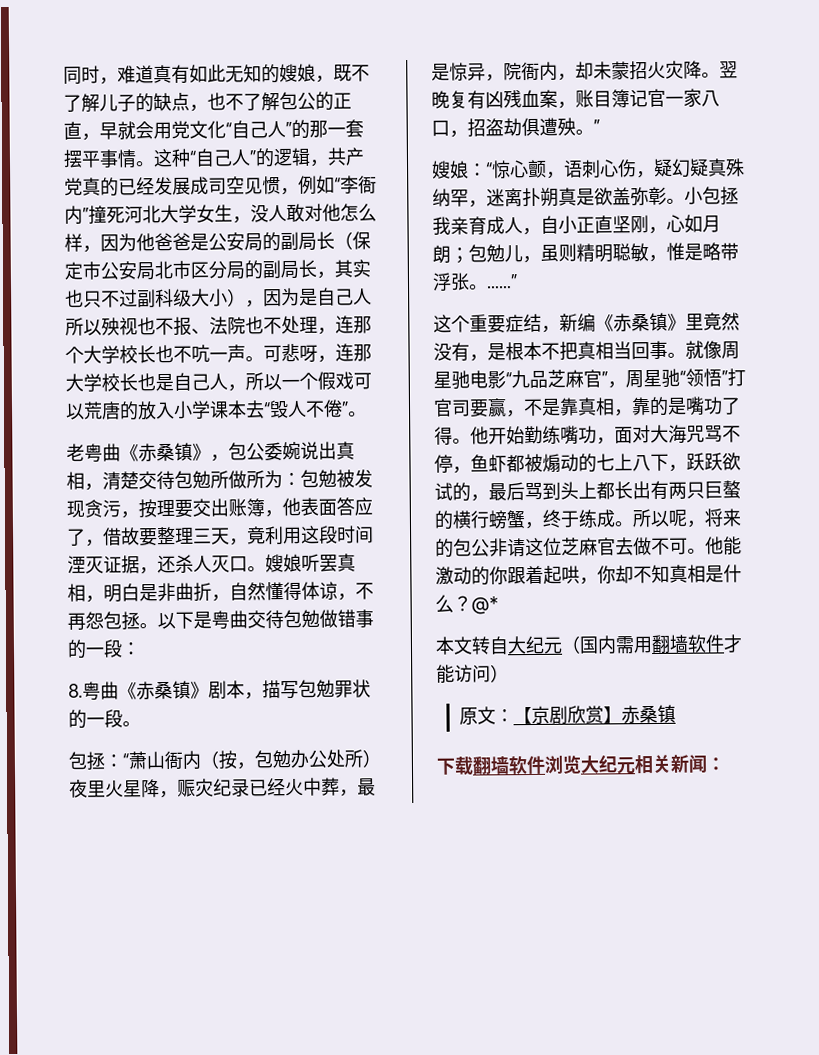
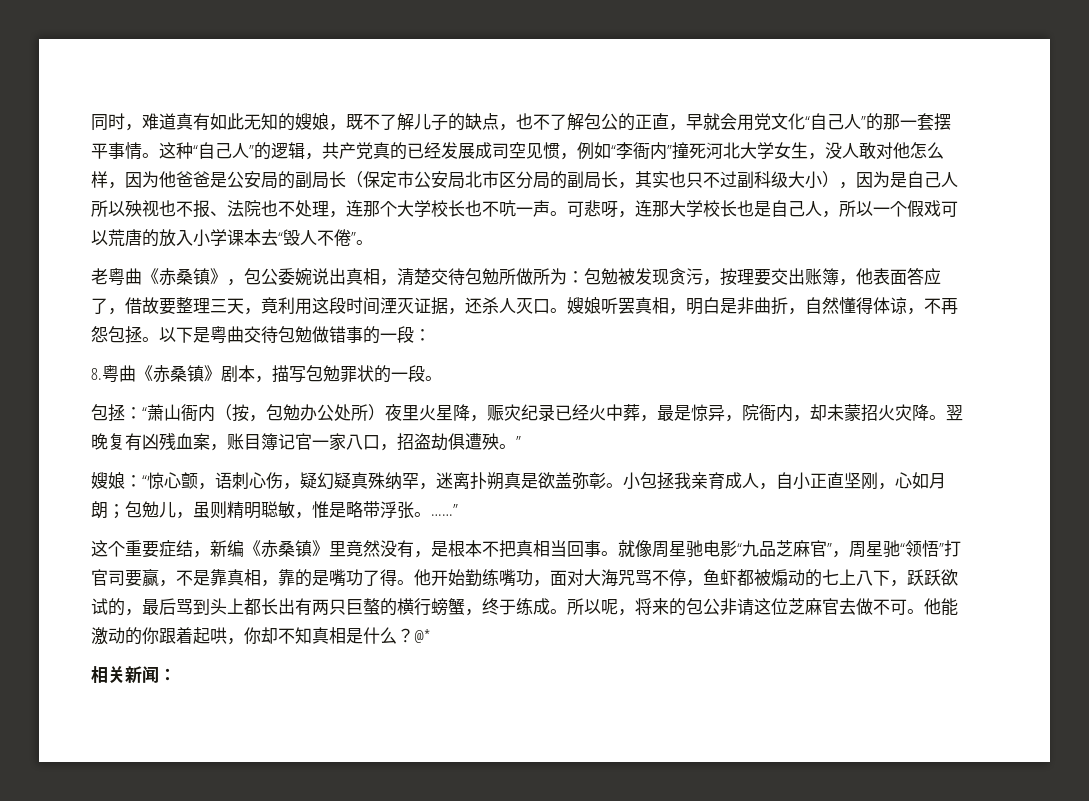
[435,634,743,655] [436,664,509,684] [458,704,676,725] [436,754,636,776] 本文转自大纪元（国内需用翻墙软件才能访问） // 原文：【京剧欣赏】赤桑镇 // 下载翻墙软件浏览大纪元 -> (430, 636) none

